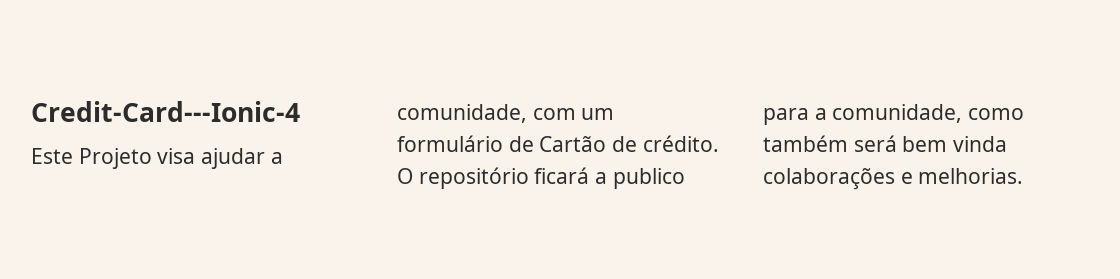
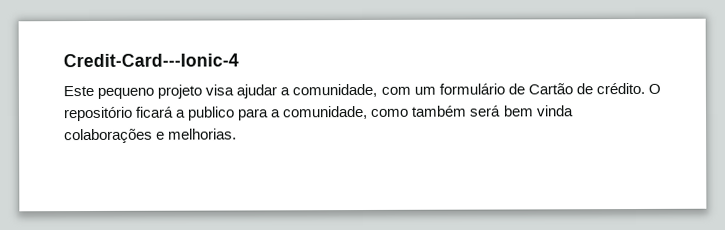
[78,148,152,169] Projeto -> [97,84,203,99] pequeno projeto

